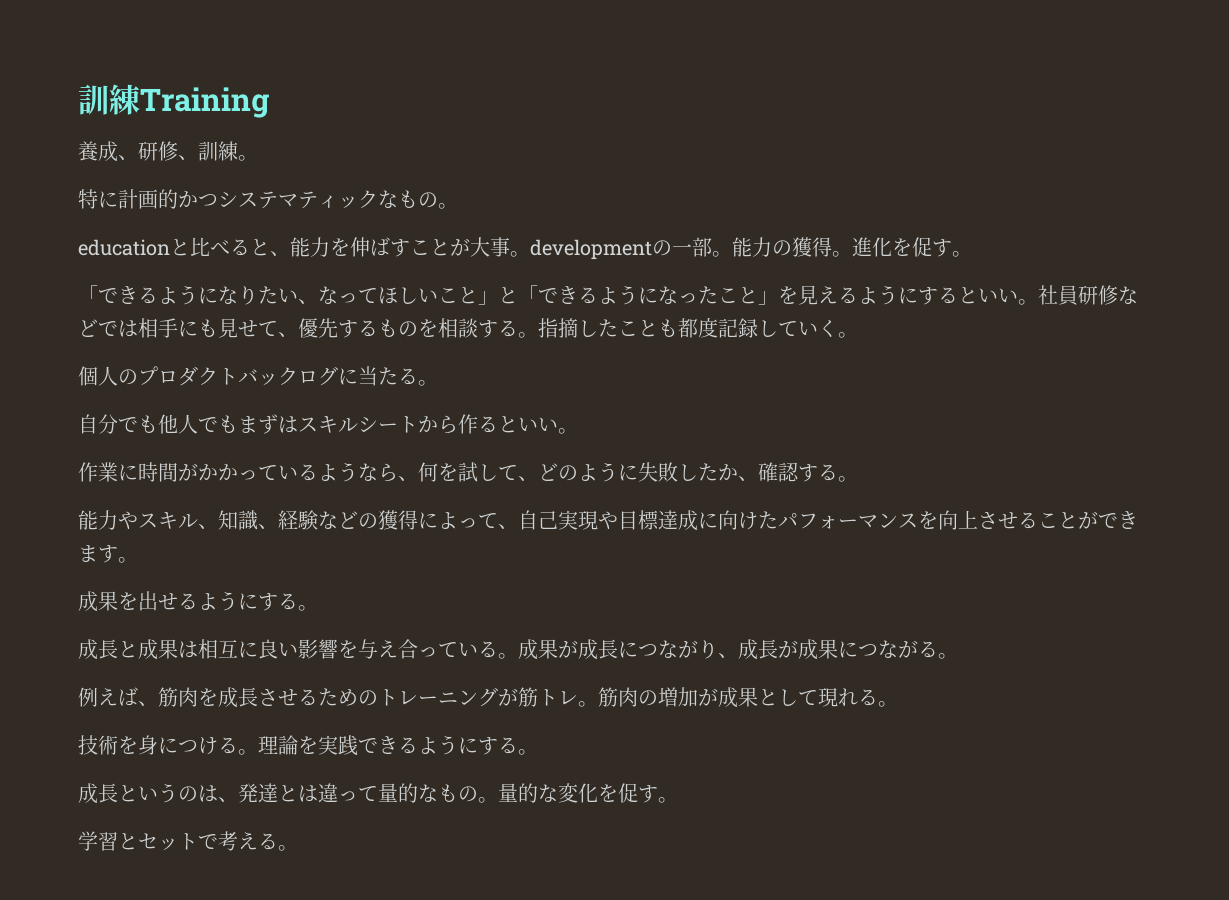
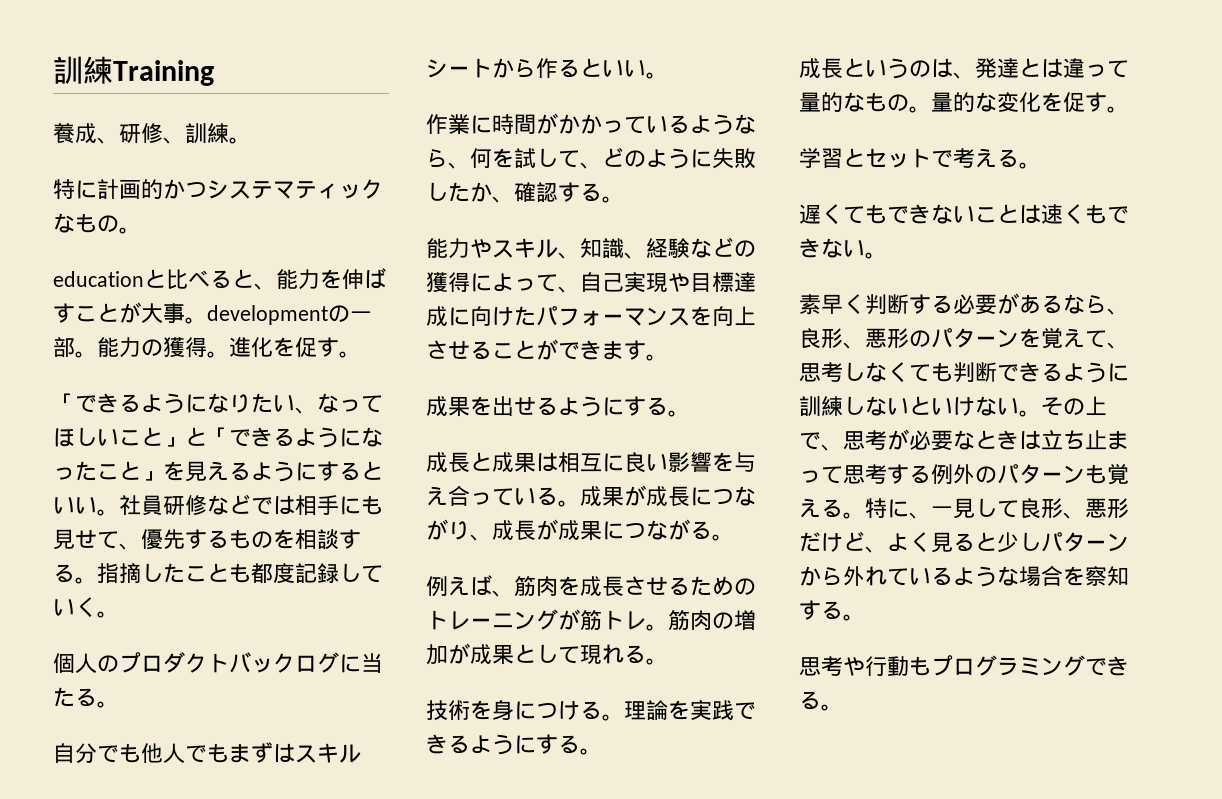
(298, 848) none -> [799,204,1129,225] [799,238,887,259] [799,293,1129,315] [799,328,1129,349] [799,362,1129,383] [799,396,1107,417] [799,429,1129,451] [799,464,1129,485] [799,498,1129,519] [799,531,1129,553] [799,565,1129,587] [799,600,865,621] [799,655,1129,677] [799,691,843,711] // 遅くてもできないことは速くもできない。 // 素早く判断する必要があるなら、良形、悪形のパターンを覚えて、思考しなくても判断できるように訓練しないといけない。その上で、思考が必要なときは立ち止まって思考する例外のパターンも覚える。特に、一見して良形、悪形だけど、よく見ると少しパターンから外れているような場合を察知する。 // 思考や行動もプログラミングできる。

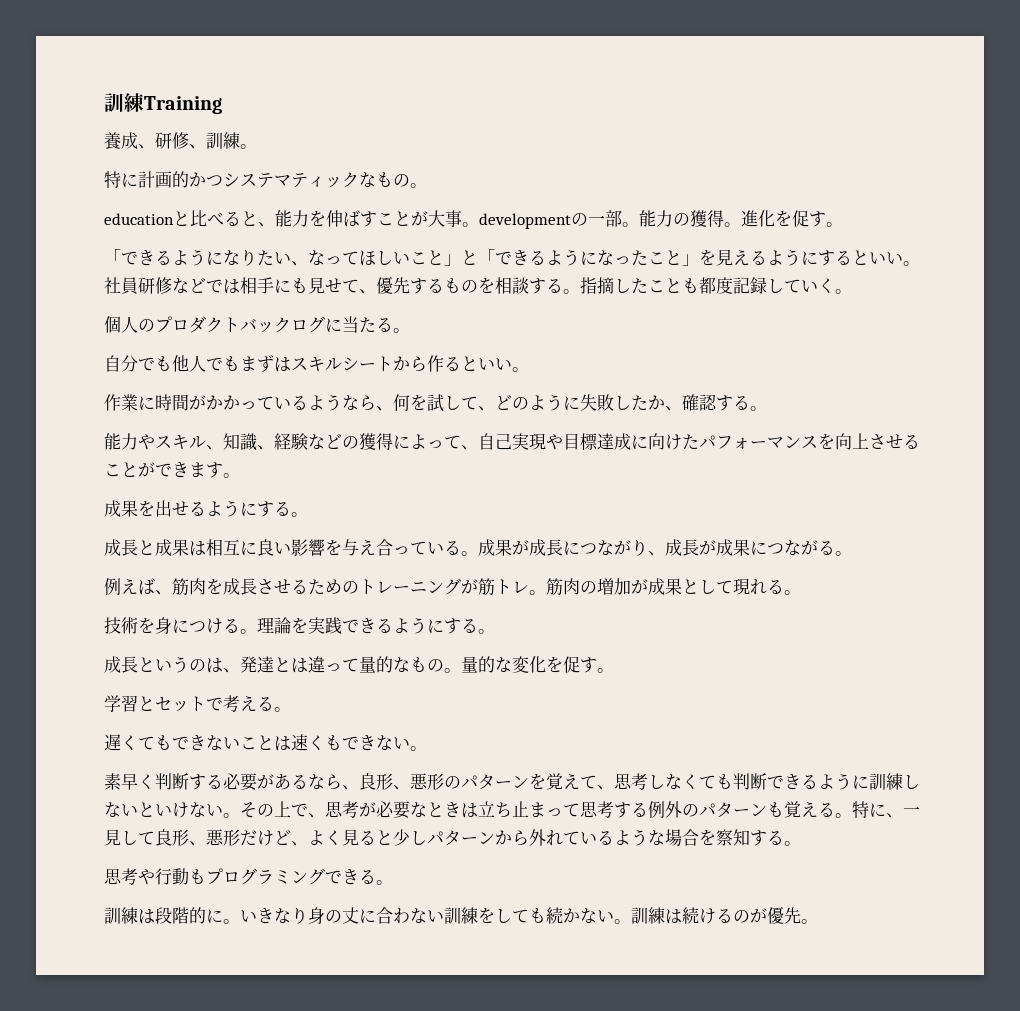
(843, 707) none -> [104,907,818,924] // 訓練は段階的に。いきなり身の丈に合わない訓練をしても続かない。訓練は続けるのが優先。

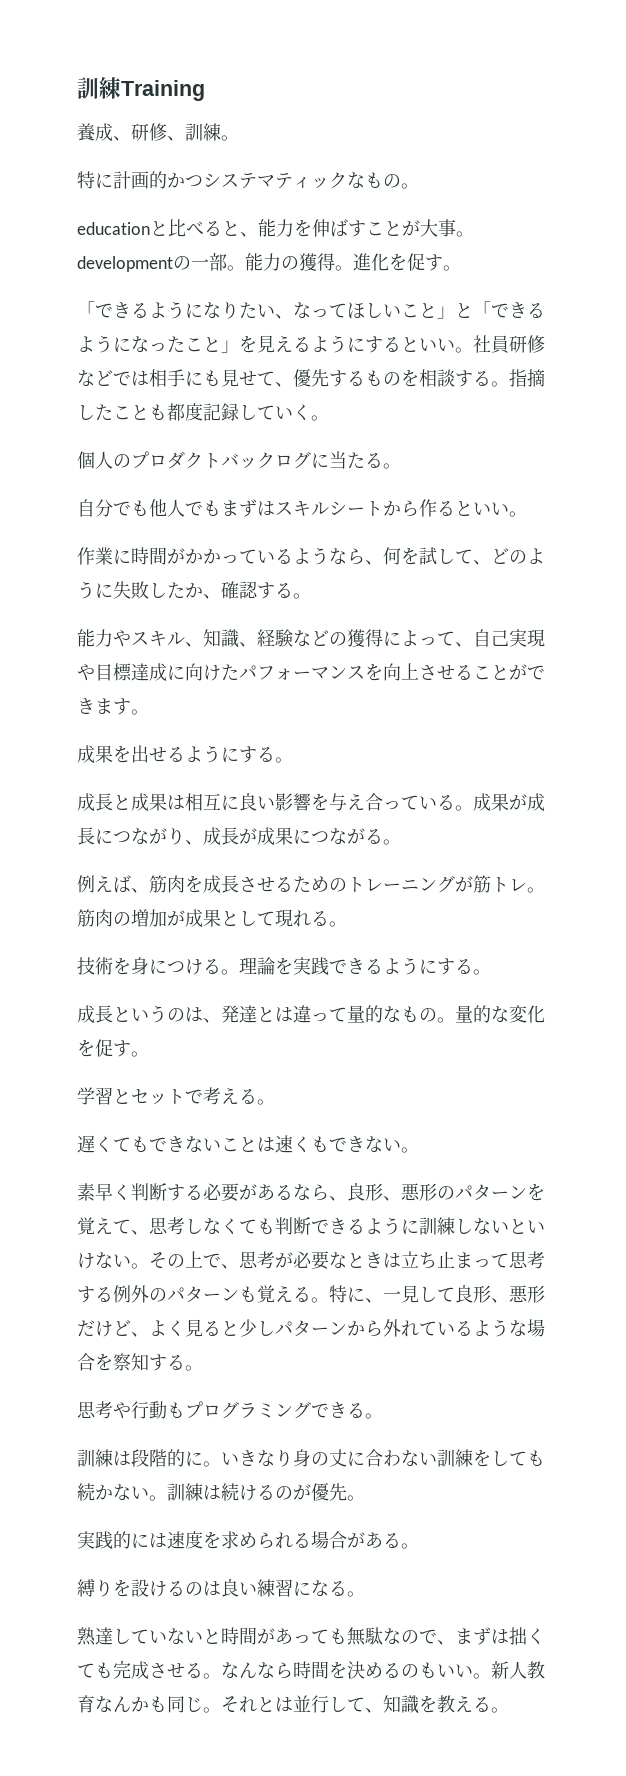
(818, 921) none -> [77,1531,419,1550] [77,1579,365,1597] [77,1627,545,1646] [77,1660,545,1679] [77,1695,509,1714] // 実践的には速度を求められる場合がある。 // 縛りを設けるのは良い練習になる。 // 熟達していないと時間があっても無駄なので、まずは拙くても完成させる。なんなら時間を決めるのもいい。新人教育なんかも同じ。それとは並行して、知識を教える。

